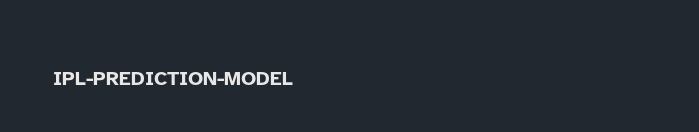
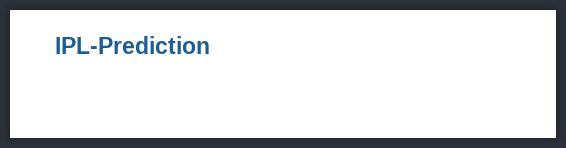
[53,72,293,85] IPL-PREDICTION-MODEL -> [55,36,210,54] IPL-Prediction

